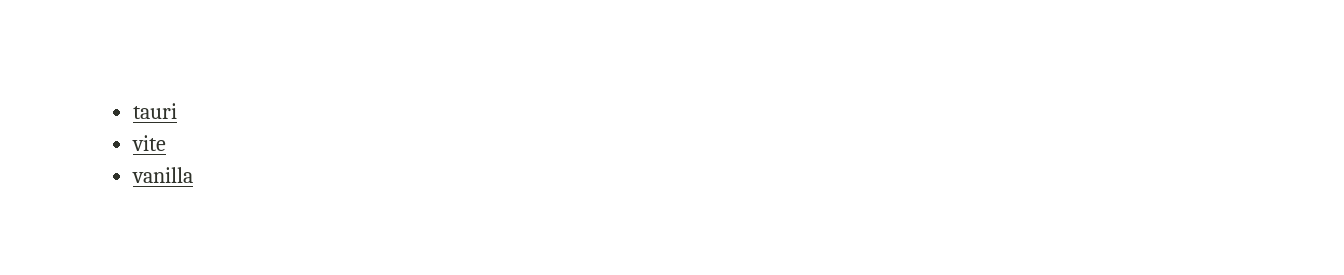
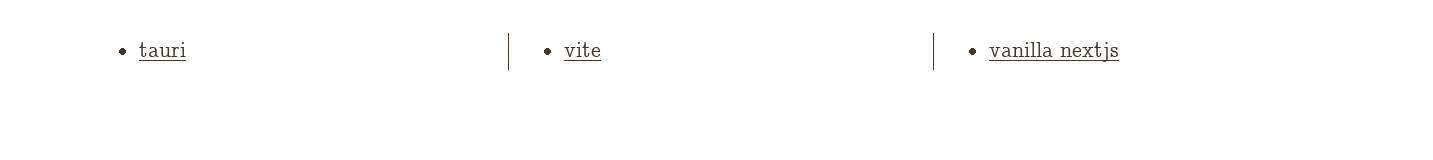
(194, 175) none -> [1059,42,1119,62] nextjs

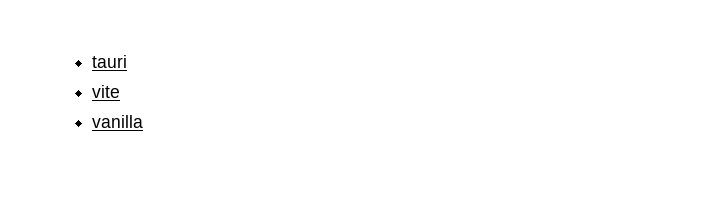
[1059,42,1119,62] nextjs -> (144, 121) none

